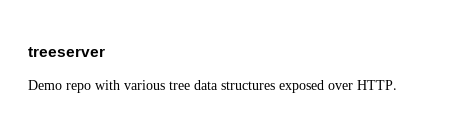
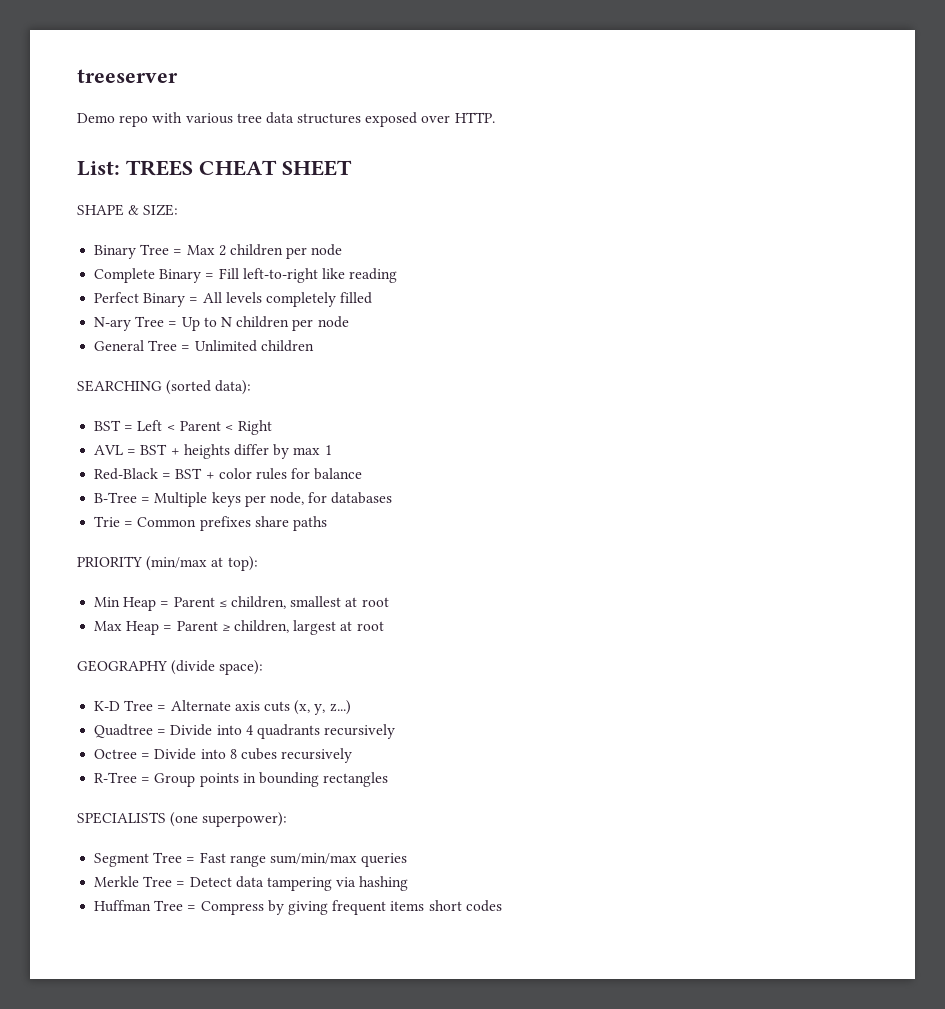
(397, 85) none -> [77,160,352,176] [77,204,179,216] [94,244,343,259] [94,268,398,283] [94,292,373,307] [94,316,349,331] [94,340,314,352] [77,380,252,395] [94,420,273,435] [94,444,332,459] [94,468,363,480] [94,492,393,507] [94,516,327,531] [77,556,258,571] [94,596,389,611] [94,620,384,635] [77,660,264,675] [94,700,351,715] [94,724,396,739] [94,748,353,763] [94,772,389,787] [77,812,288,827] [94,852,408,867] [94,876,409,891] [94,900,502,915] // List: TREES CHEAT SHEET // SHAPE & SIZE: // Binary Tree = Max 2 children per node // Complete Binary = Fill left-to-right like reading // Perfect Binary = All levels completely filled // N-ary Tree = Up to N children per node // General Tree = Unlimited children // SEARCHING (sorted data): // BST = Left < Parent < Right // AVL = BST + heights differ by max 1 // Red-Black = BST + color rules for balance // B-Tree = Multiple keys per node, for databases // Trie = Common prefixes share paths // PRIORITY (min/max at top): // Min Heap = Parent ≤ children, smallest at root // Max Heap = Parent ≥ children, largest at root // GEOGRAPHY (divide space): // K-D Tree = Alternate axis cuts (x, y, z...) // Quadtree = Divide into 4 quadrants recursively // Octree = Divide into 8 cubes recursively // R-Tree = Group points in bounding rectangles // SPECIALISTS (one superpower): // Segment Tree = Fast range sum/min/max queries // Merkle Tree = Detect data tampering via hashing // Huffman Tree = Compress by giving frequent items short codes

